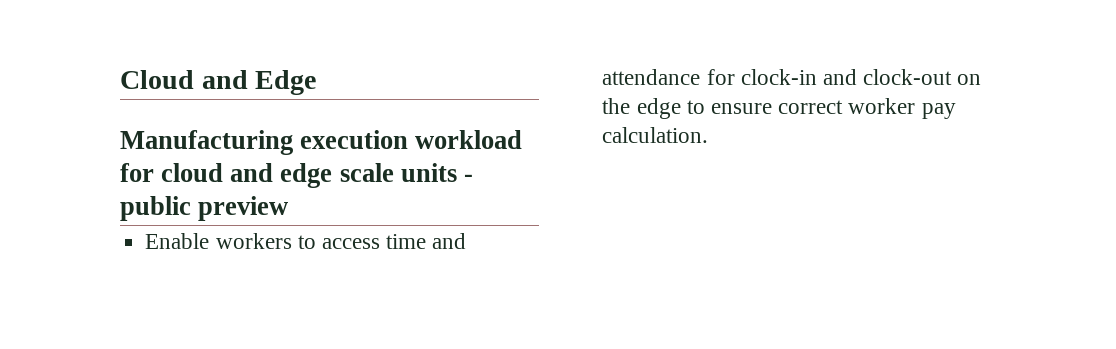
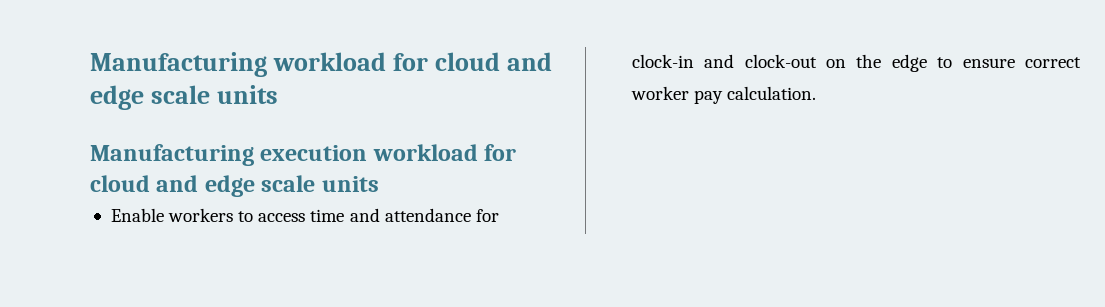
[120,70,317,95] Cloud and Edge -> [90,52,553,77] [90,85,279,110] Manufacturing workload for cloud and edge scale units
[463,174,473,182] [120,196,289,221] - public preview -> (379, 184) none

